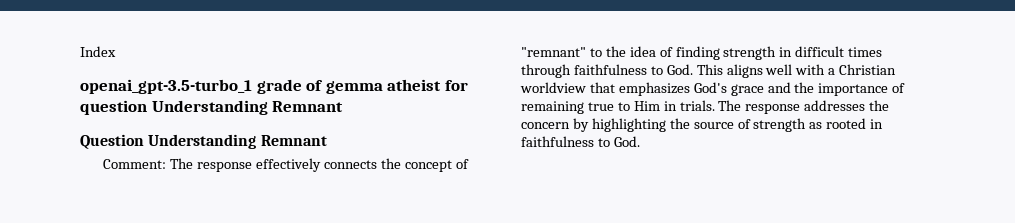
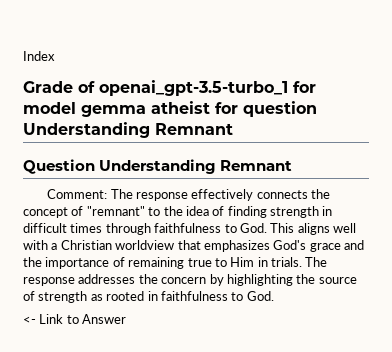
[80,79,324,94] openai_gpt-3.5-turbo_1 grade of -> [23,80,316,96] [23,102,76,114] Grade of openai_gpt-3.5-turbo_1 for model
(640, 141) none -> [23,314,127,324] // <- Link to Answer

